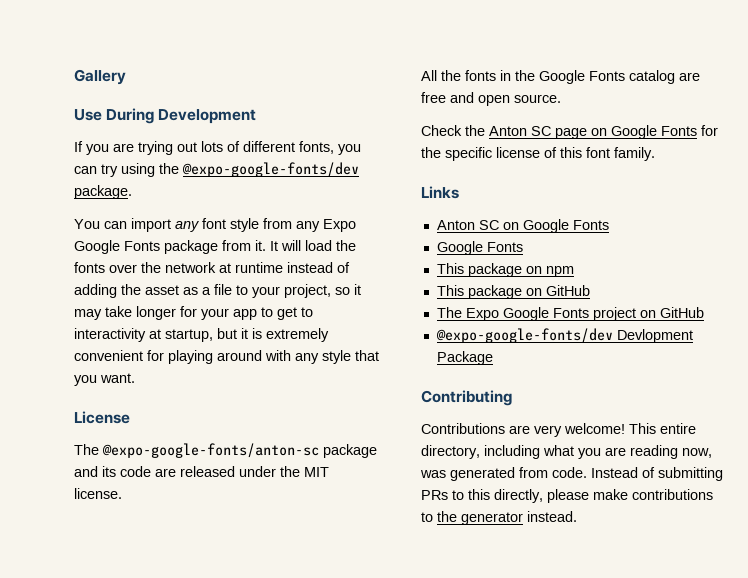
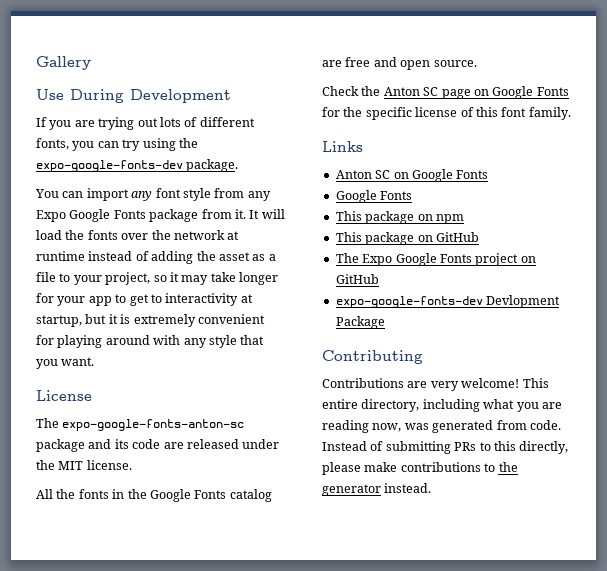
[182,162,359,177] @expo-google-fonts/dev -> [36,160,183,172] expo-google-fonts-dev
[102,443,319,458] @expo-google-fonts/anton-sc -> [62,419,245,431] expo-google-fonts-anton-sc
[435,328,613,343] @expo-google-fonts/dev -> [335,296,483,308] expo-google-fonts-dev

